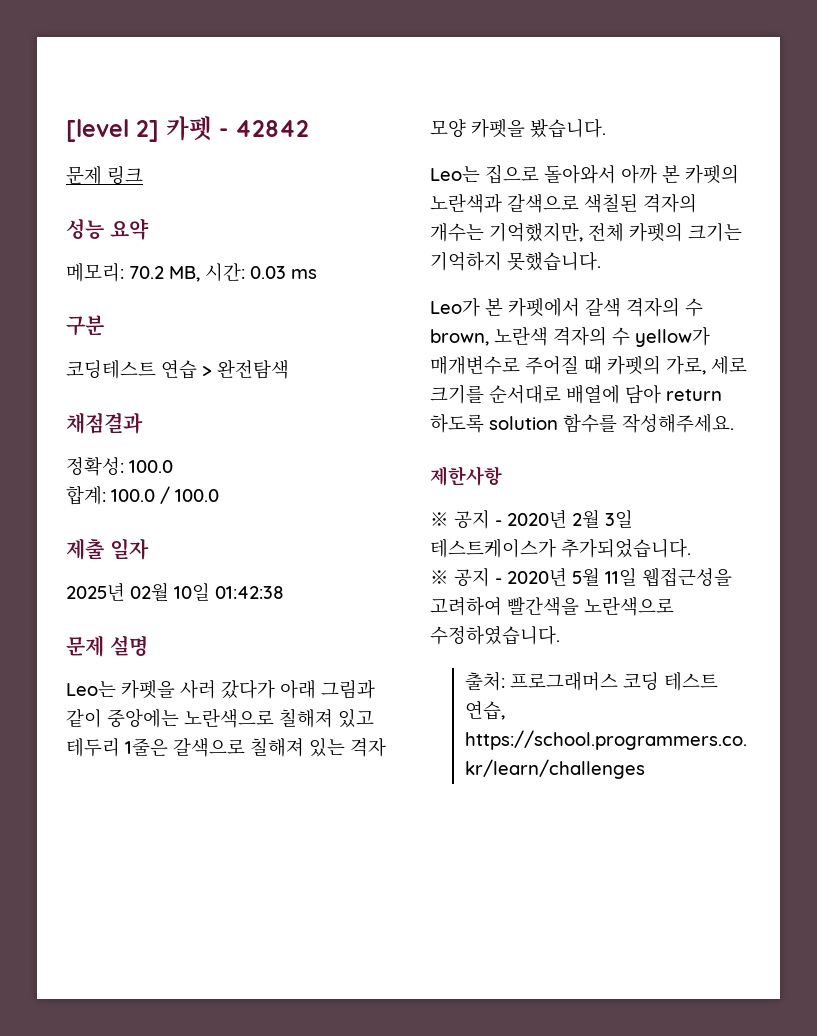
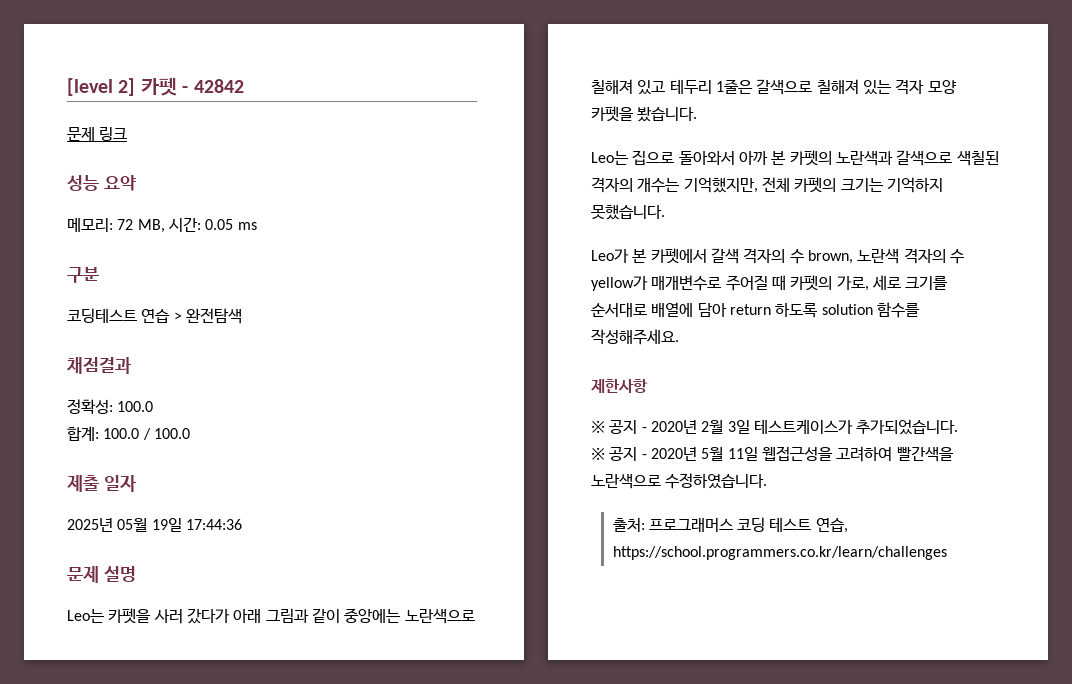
[129,266,164,279] 70.2 -> [117,219,134,230] 72
[250,266,286,279] 0.03 -> [205,219,234,230] 0.05
[130,582,284,601] 02월 10일 01:42:38 -> [117,517,242,532] 05월 19일 17:44:36

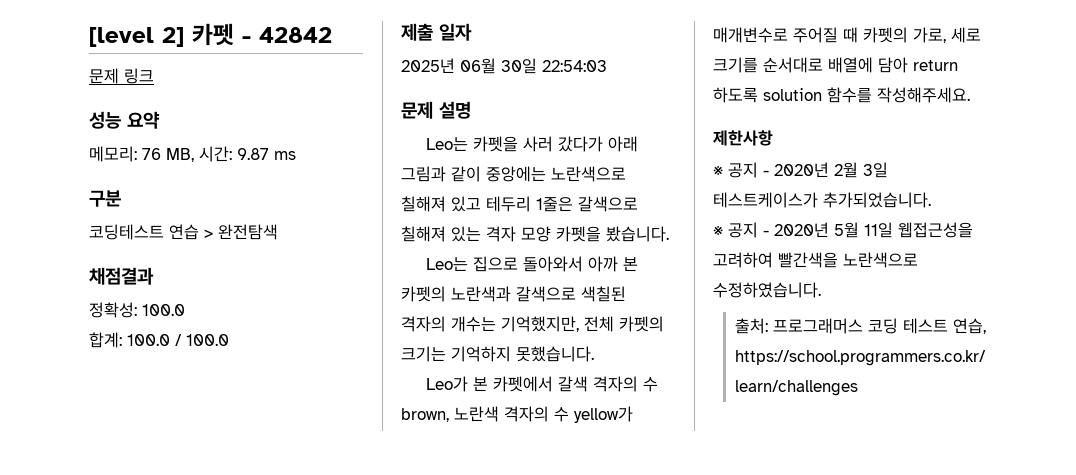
[117,219,134,230] 72 -> [142,148,161,160] 76
[205,219,234,230] 0.05 -> [237,148,269,160] 9.87
[117,517,242,532] 05월 19일 17:44:36 -> [460,58,607,74] 06월 30일 22:54:03

